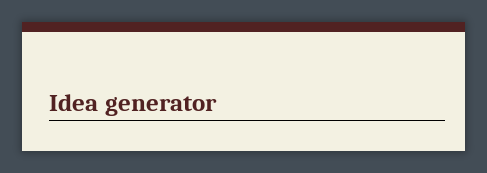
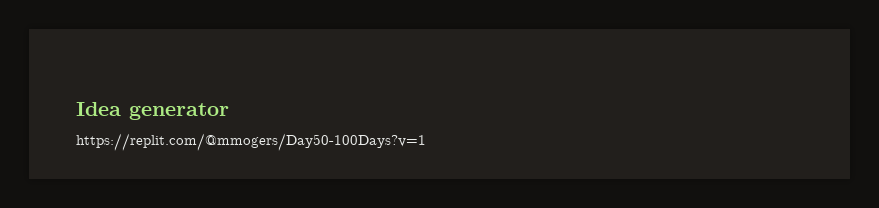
(217, 106) none -> [76,133,426,151] // https://replit.com/@mmogers/Day50-100Days?v=1

